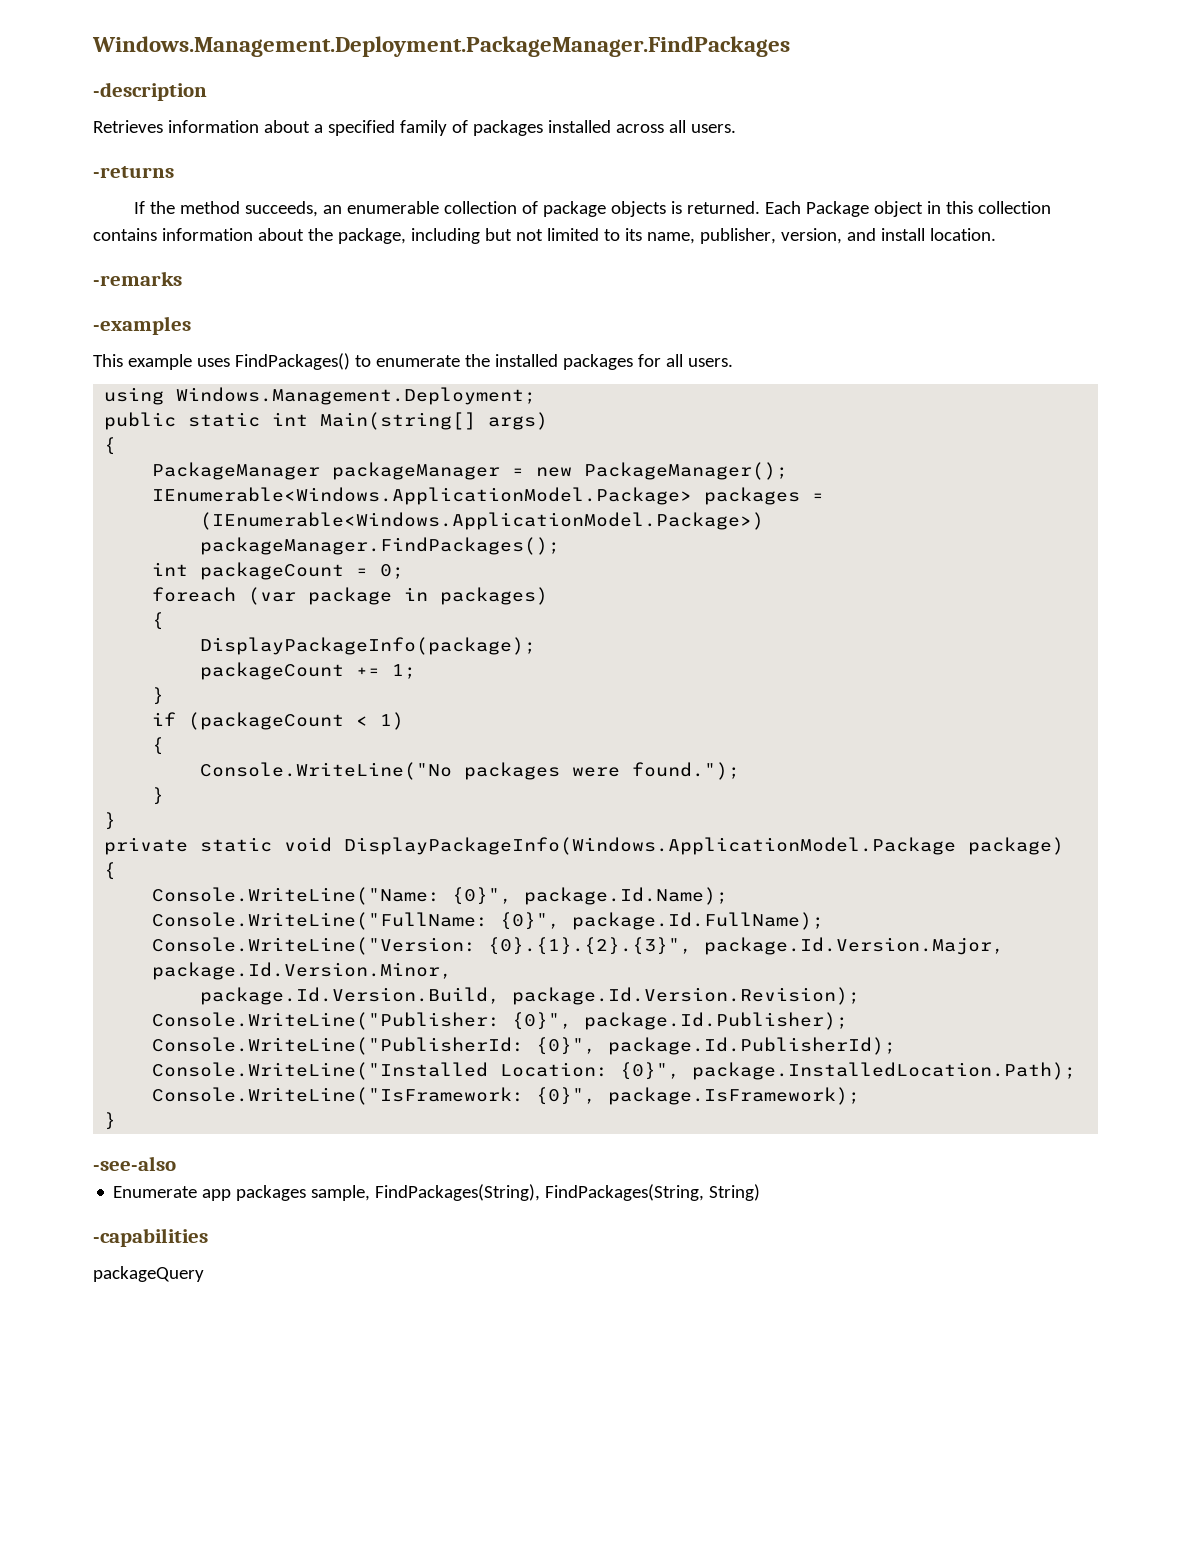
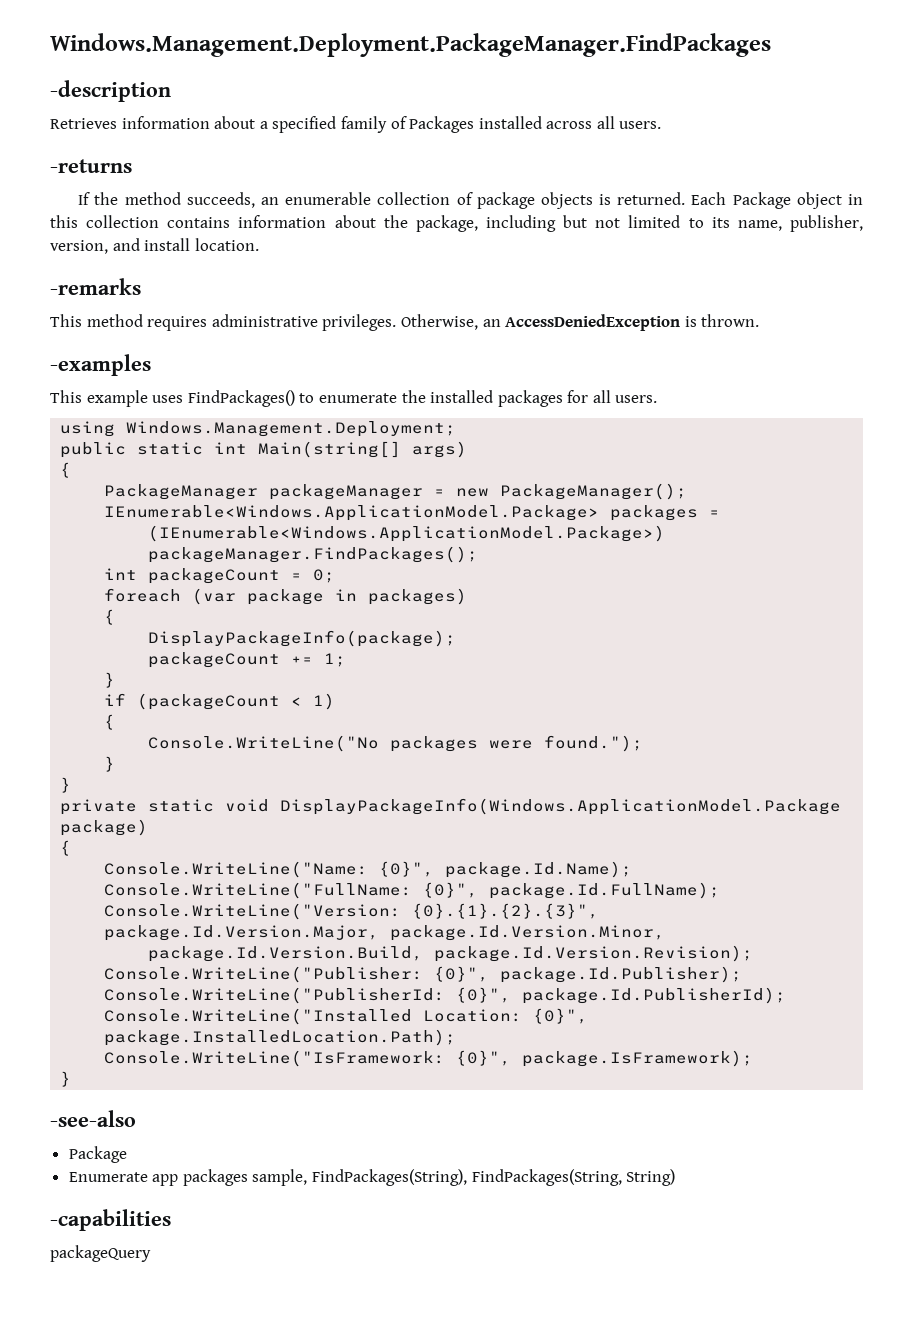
[472,120,543,136] packages -> [409,116,475,133] Packages
(182, 278) none -> [50,314,760,331] // This method requires administrative privileges. Otherwise, an AccessDeniedException is thrown.
(176, 1163) none -> [68,1146,127,1163] // Package

